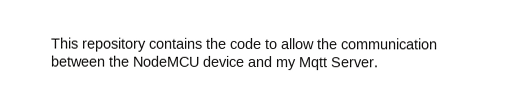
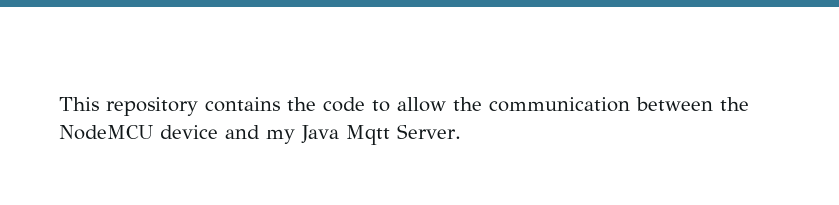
(296, 65) none -> [301,125,339,144] Java

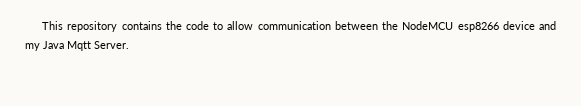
[453,97,482,111] the -> (254, 25) none
(153, 132) none -> [457,22,499,32] esp8266

